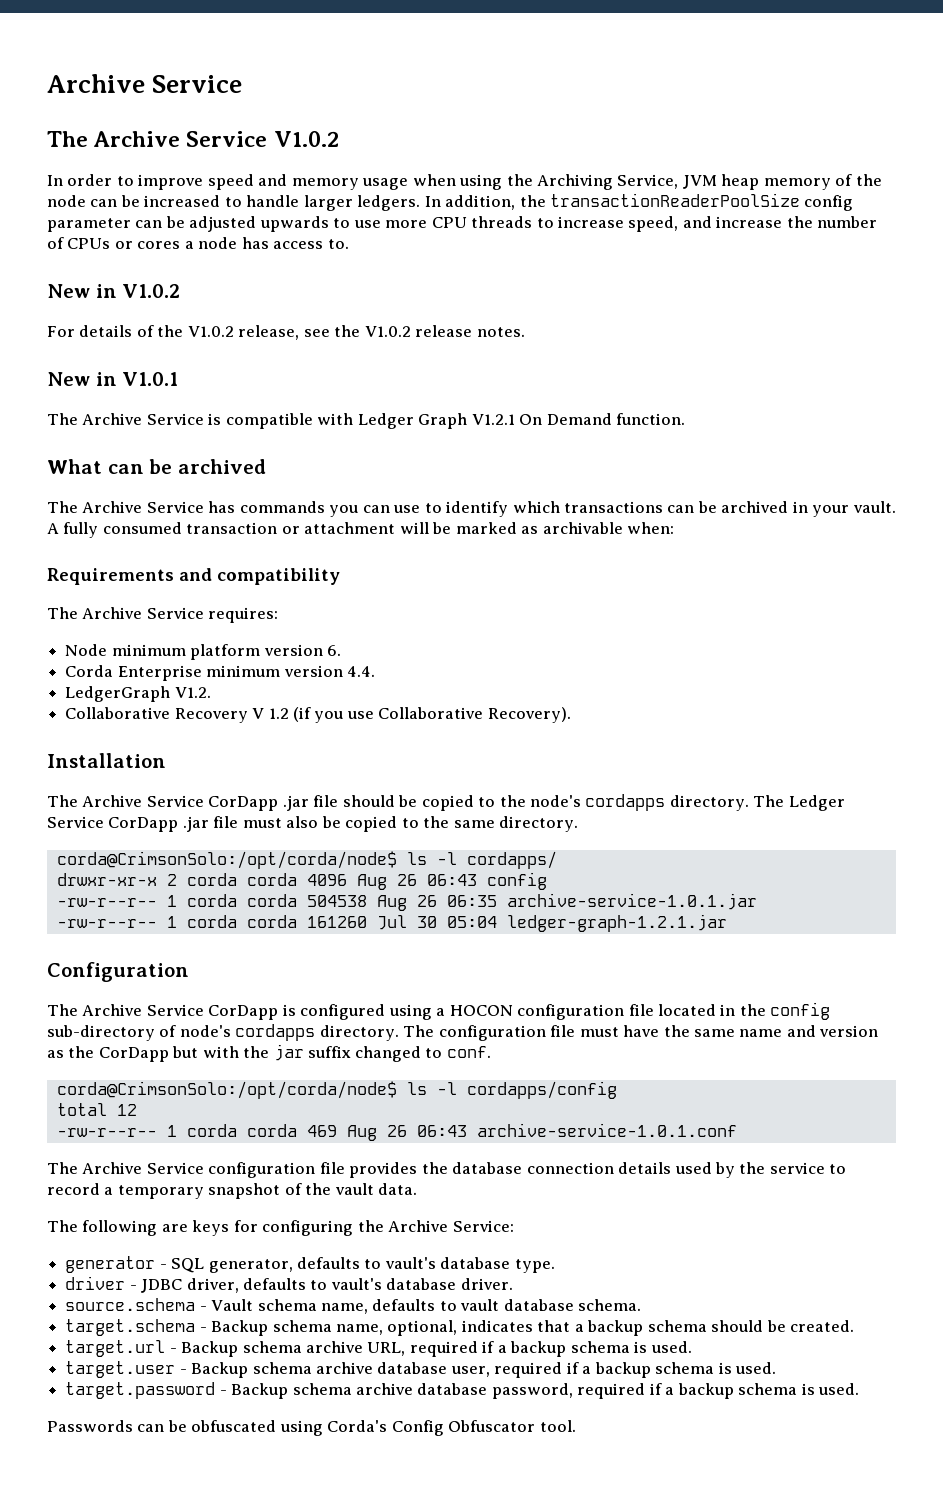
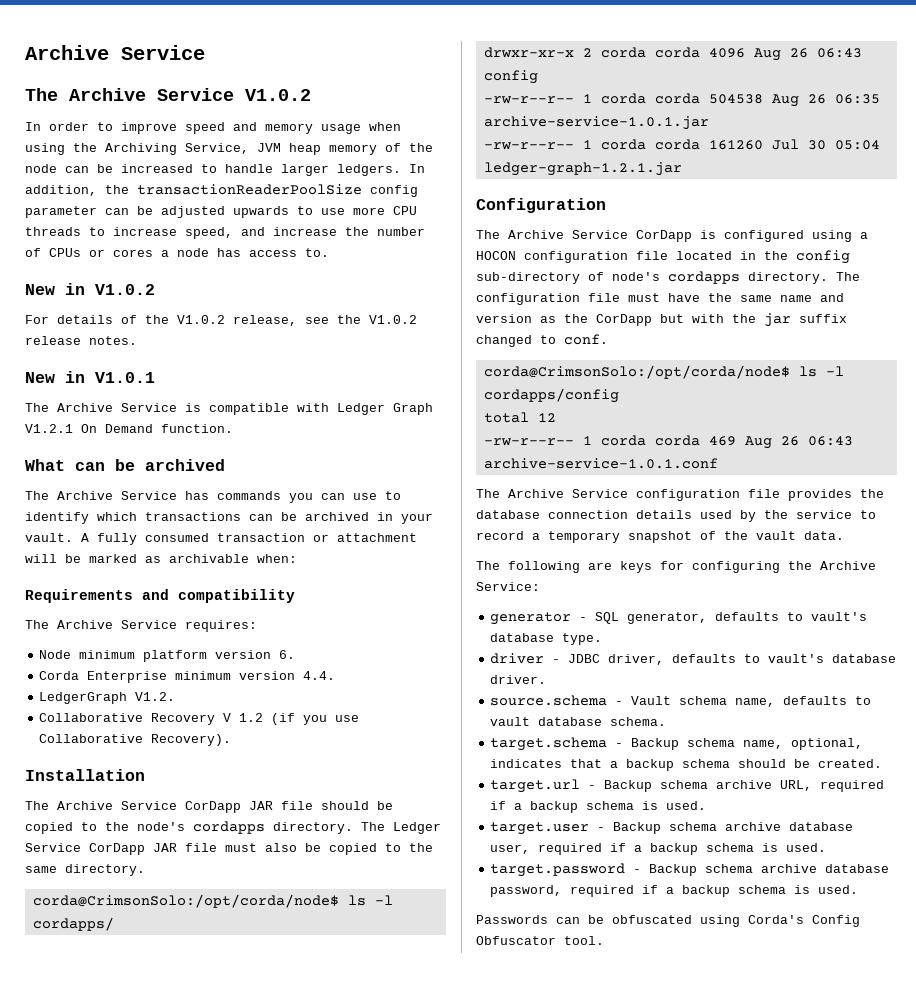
[282,795,309,811] .jar -> [249,801,273,810] JAR
[182,816,209,832] .jar -> [153,843,177,852] JAR

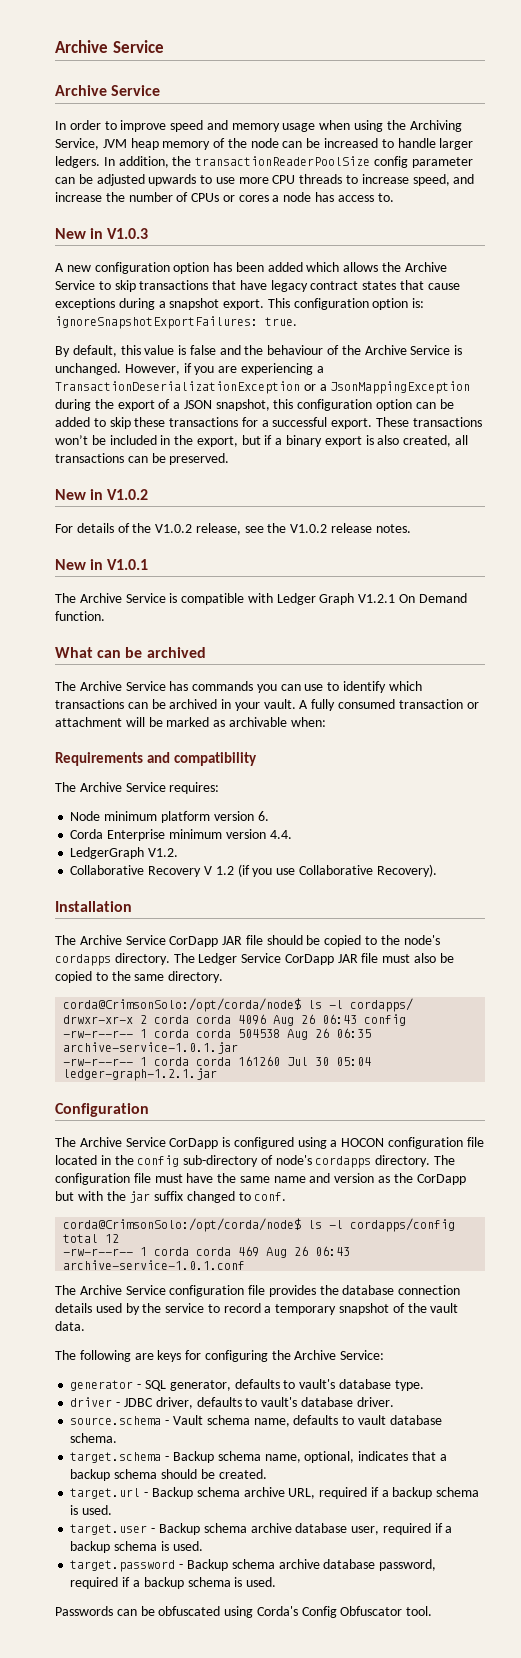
[25,45,205,60] [25,88,311,101] Archive Service // The Archive Service V1.0.2 -> [55,40,164,53] [55,85,161,96] Archive Service // Archive Service
(329, 252) none -> [55,228,149,239] [55,262,447,274] [55,280,460,292] [55,298,425,310] [55,316,297,329] [55,345,463,357] [55,363,324,375] [55,381,471,394] [55,399,454,411] [55,417,482,429] [55,435,468,447] [55,453,230,465] // New in V1.0.3 // A new configuration option has been added which allows the Archive Service to skip transactions that have legacy contract states that cause exceptions during a snapshot export. This configuration option is: ignoreSnapshotExportFailures: true. // By default, this value is false and the behaviour of the Archive Service is unchanged. However, if you are experiencing a TransactionDeserializationException or a JsonMappingException during the export of a JSON snapshot, this configuration option can be added to skip these transactions for a successful export. These transactions won’t be included in the export, but if a binary export is also created, all transactions can be preserved.

